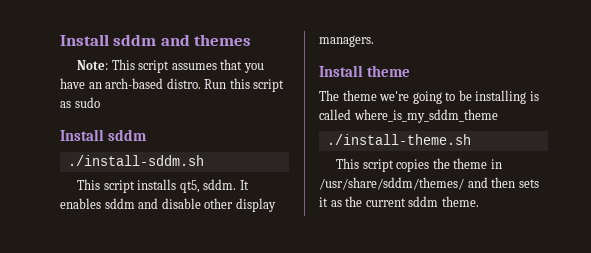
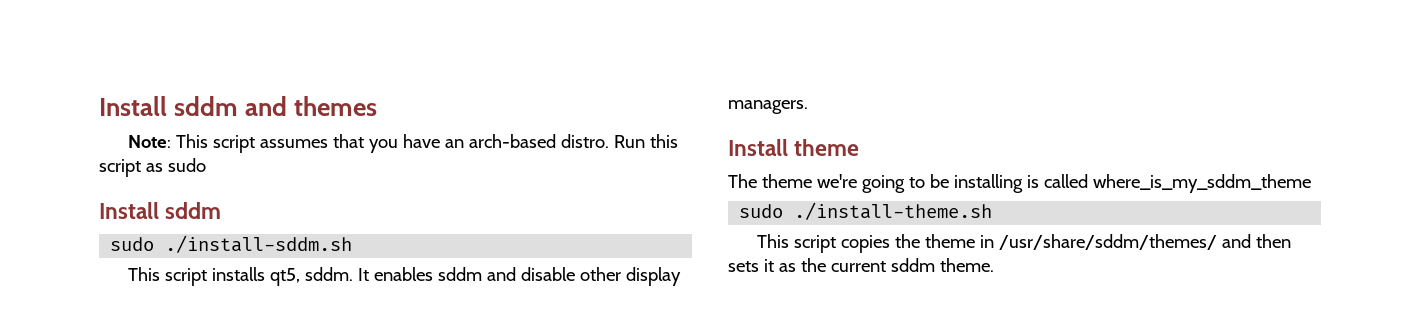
(148, 135) none -> [110,237,155,251] sudo
(498, 116) none -> [739,204,784,218] sudo

